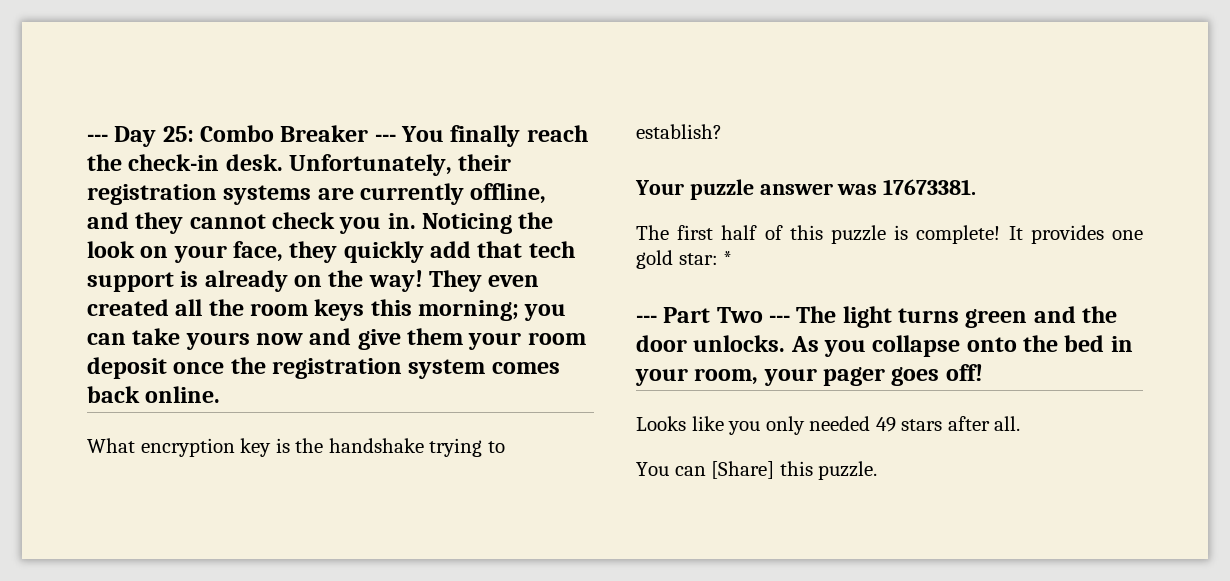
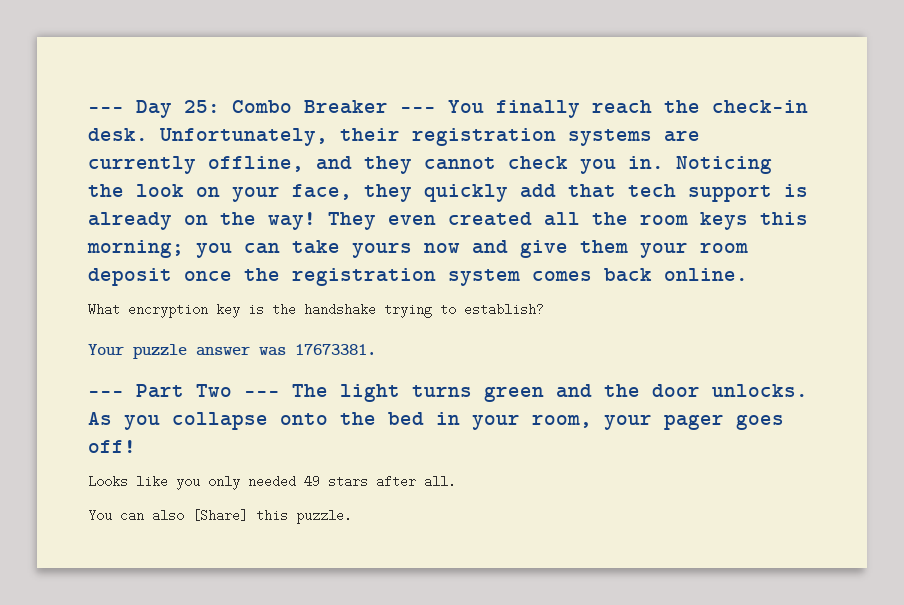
[636,225,1143,244] [636,250,733,269] // The first half of this puzzle is complete! It provides one gold star: * -> (376, 349) none
(706, 471) none -> [152,509,184,522] also

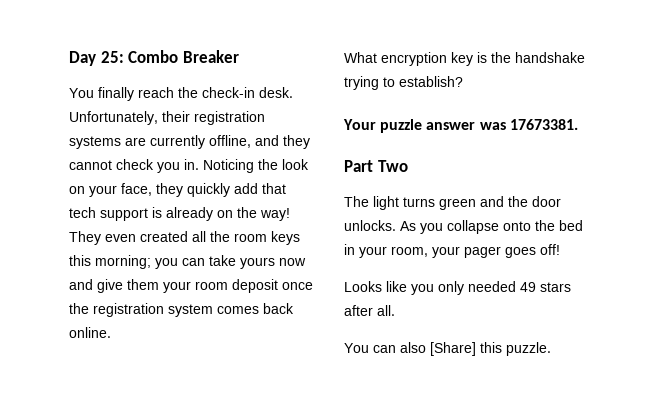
[88,107,124,113] --- -> (69, 58) none
[400,107,436,113] --- -> (239, 56) //
[88,391,124,397] --- -> (578, 124) none
[244,391,280,397] --- -> (408, 166) //

